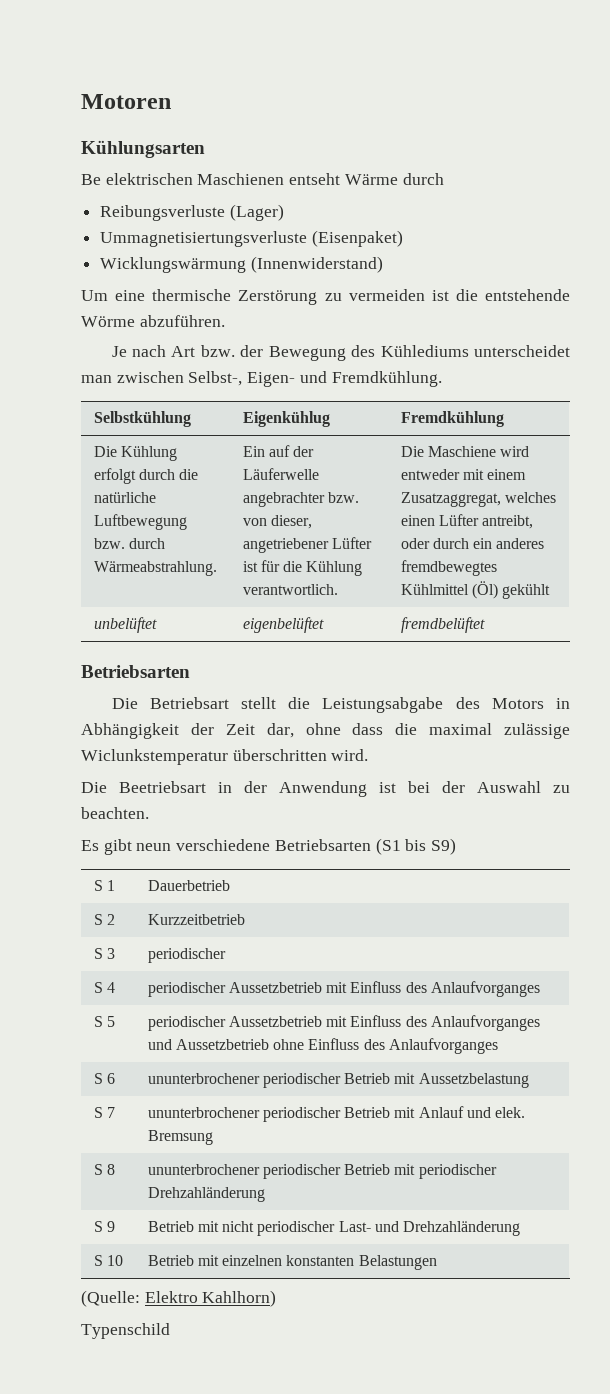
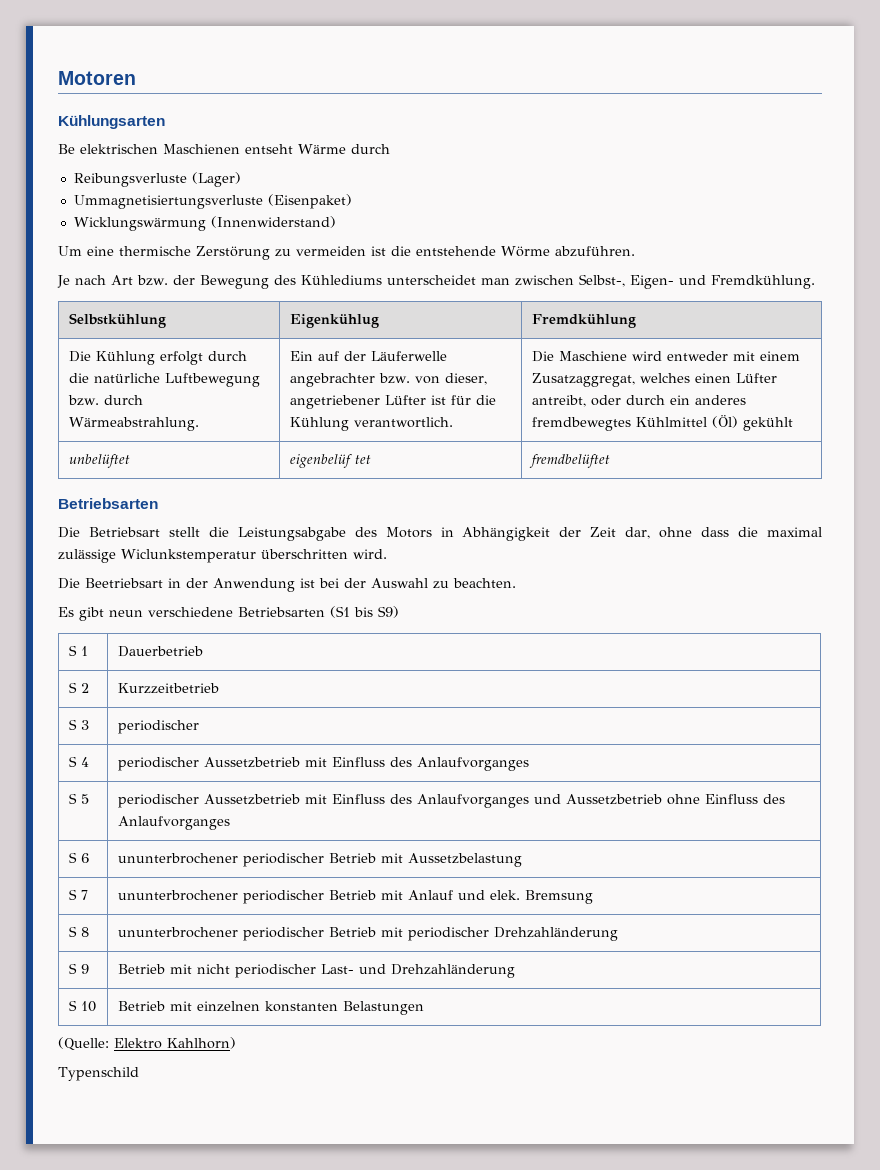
[242,617,324,633] eigenbelüftet -> [289,454,371,468] eigenbelüf tet

